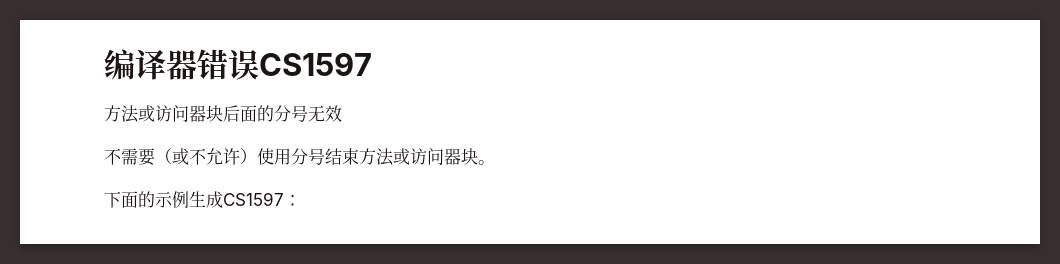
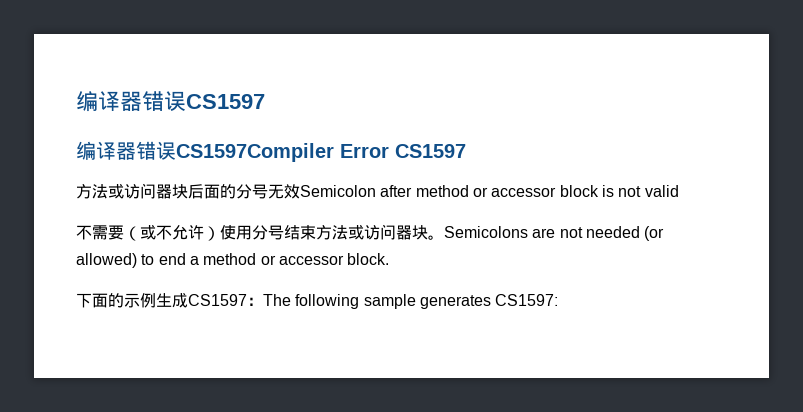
(372, 64) none -> [76,141,466,162] // 编译器错误CS1597Compiler Error CS1597
(342, 113) none -> [300,185,679,197] Semicolon after method or accessor block is not valid
(495, 162) none -> [444,226,665,241] [76,253,390,268] Semicolons are not needed (or allowed) to end a method or accessor block.
(301, 200) none -> [263,294,559,309] The following sample generates CS1597:

